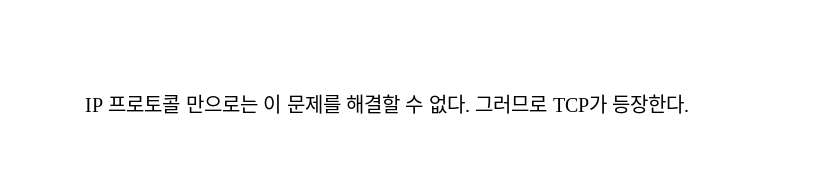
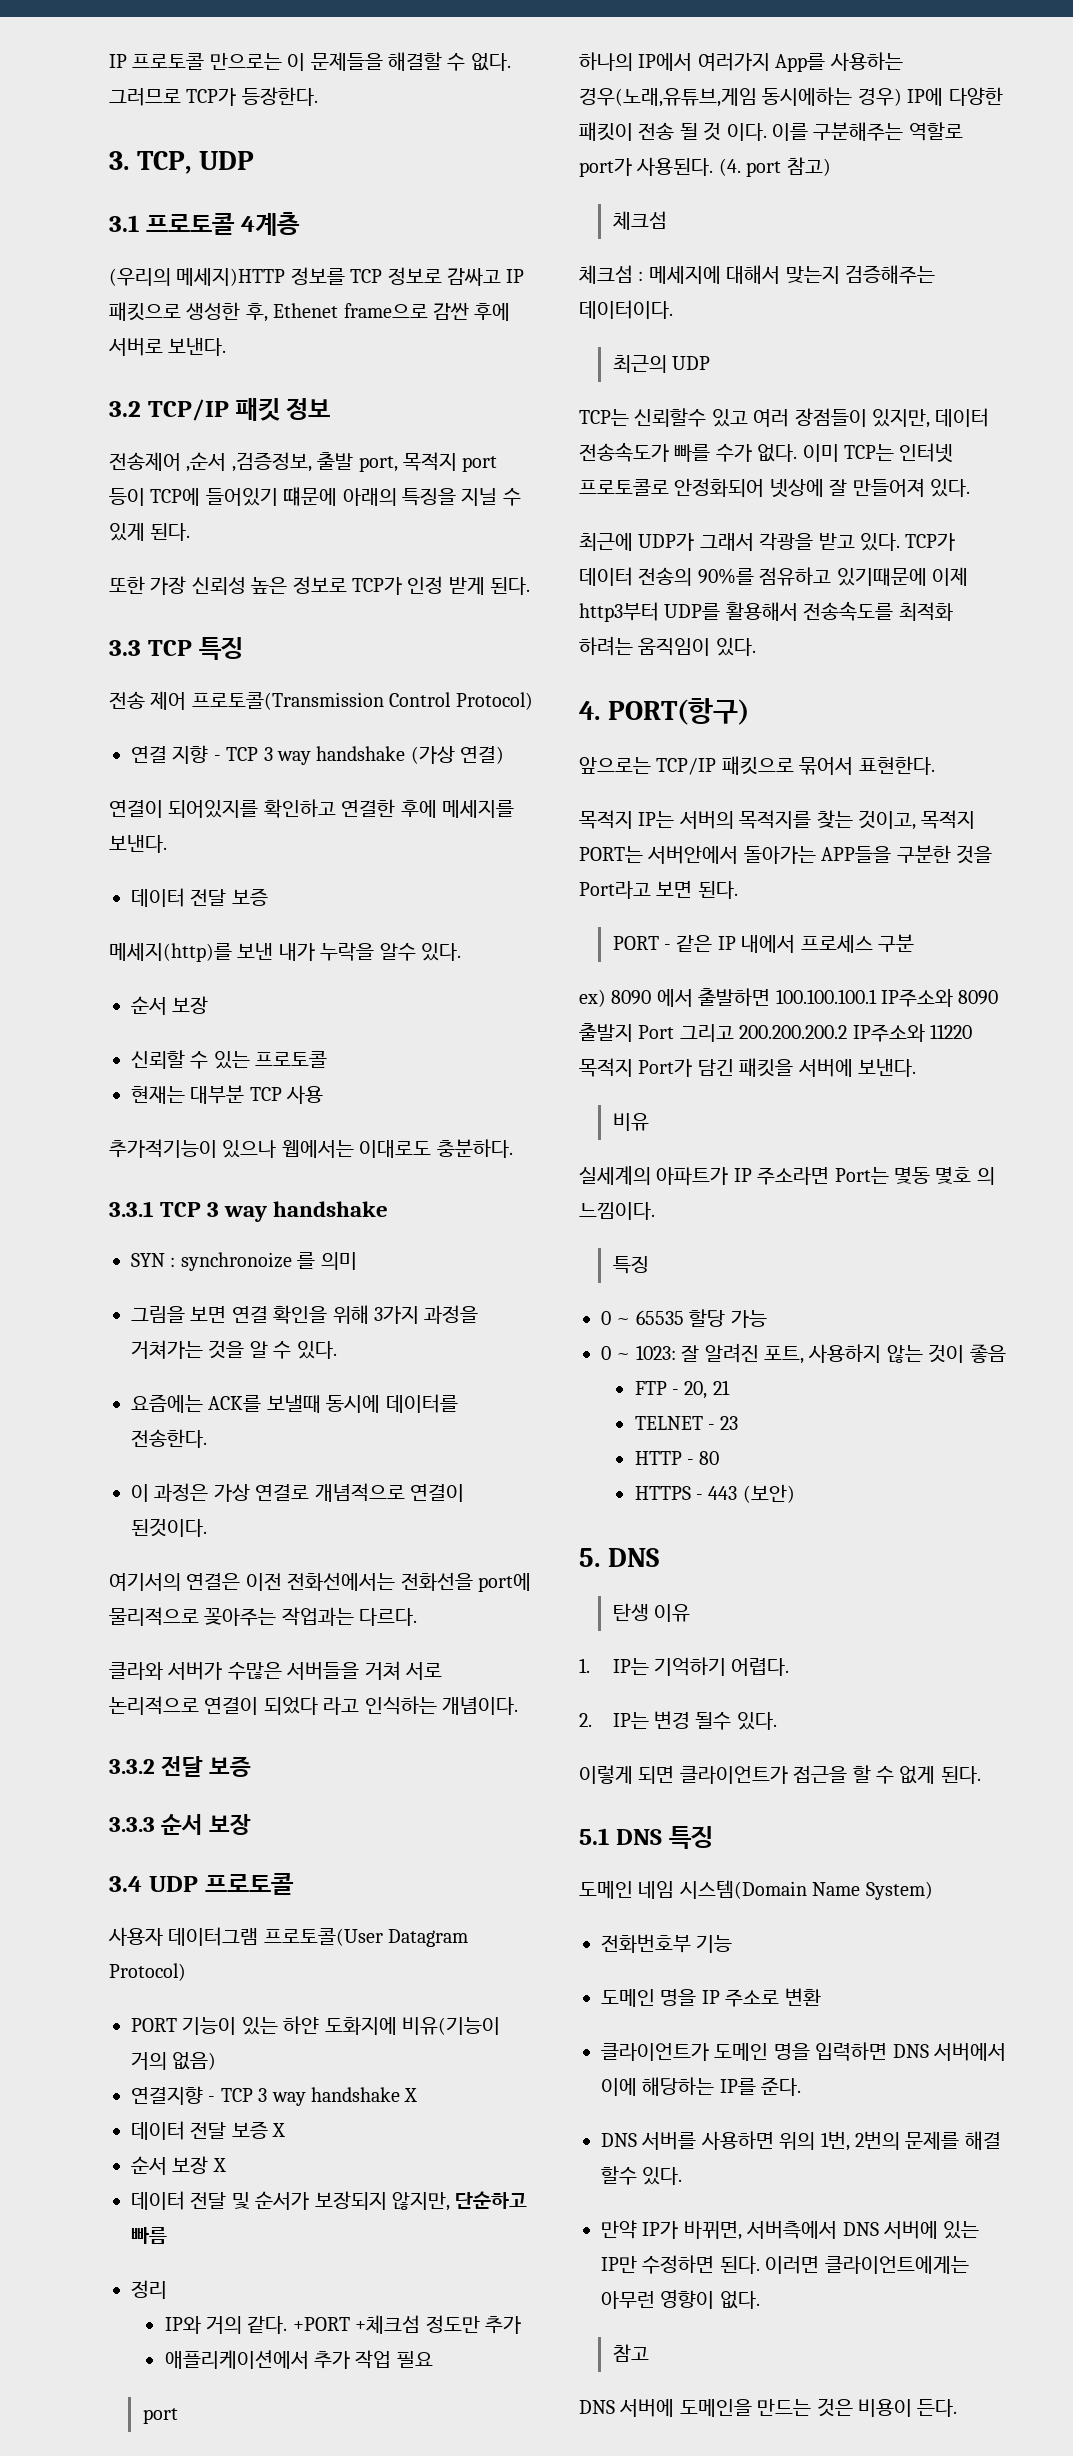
[286,94,341,114] 문제를 -> [310,52,383,71] 문제들을
(689, 104) none -> [109,151,255,174] [109,212,300,236] [109,267,525,286] [109,302,511,322] [108,338,227,356] [109,398,331,421] [109,452,498,472] [109,487,521,506] [109,523,191,541] [109,576,531,595] [109,637,243,660] [109,691,533,710] [131,745,505,765] [109,799,514,818] [109,835,167,853] [131,888,268,907] [109,943,461,962] [131,996,209,1015] [131,1050,328,1069] [131,1085,324,1104] [109,1139,513,1158] [109,1201,389,1222] [131,1252,357,1271] [131,1305,479,1324] [131,1340,337,1359] [131,1394,458,1413] [131,1429,207,1448] [131,1483,464,1502] [131,1518,207,1537] [109,1572,531,1592] [109,1607,418,1626] [109,1661,442,1680] [109,1696,518,1715] [109,1756,252,1777] [109,1814,252,1835] [109,1873,294,1895] [108,1927,469,1947] [109,1963,186,1981] [131,2016,500,2035] [131,2052,217,2070] [131,2086,418,2106] [131,2121,286,2140] [131,2156,226,2175] [131,2191,528,2211] [131,2227,167,2244] [131,2280,167,2299] [164,2315,521,2334] [164,2350,433,2369] [142,2408,178,2424] [579,52,903,72] [579,87,1003,107] [579,122,963,141] [579,157,831,177] [612,211,667,230] [579,265,935,284] [579,300,673,319] [612,355,710,373] [579,408,990,428] [579,442,954,463] [579,478,970,498] [579,533,956,551] [579,567,968,586] [579,601,953,622] [579,636,756,656] [579,698,749,725] [579,756,935,775] [579,810,976,830] [579,845,992,864] [579,881,738,899] [612,934,914,953] [579,988,999,1007] [579,1023,972,1042] [579,1058,916,1077] [612,1113,649,1131] [579,1166,995,1186] [579,1202,655,1220] [612,1256,649,1274] [601,1309,767,1328] [601,1343,1006,1364] [634,1380,730,1399] [634,1416,739,1430] [634,1451,720,1465] [634,1484,795,1503] [579,1548,659,1567] [612,1603,690,1622] [579,1657,790,1676] [579,1711,777,1730] [579,1765,981,1784] [579,1826,713,1849] [579,1880,933,1900] [601,1934,733,1953] [601,1988,821,2007] [601,2042,1006,2061] [601,2077,802,2096] [601,2131,1001,2151] [601,2166,683,2185] [601,2220,980,2240] [601,2255,969,2274] [601,2289,760,2309] [612,2344,649,2362] [579,2398,958,2417] // 3. TCP, UDP // 3.1 프로토콜 4계층 // (우리의 메세지)HTTP 정보를 TCP 정보로 감싸고 IP 패킷으로 생성한 후, Ethenet frame으로 감싼 후에 서버로 보낸다. // 3.2 TCP/IP 패킷 정보 // 전송제어 ,순서 ,검증정보, 출발 port, 목적지 port 등이 TCP에 들어있기 떄문에 아래의 특징을 지닐 수 있게 된다. // 또한 가장 신뢰성 높은 정보로 TCP가 인정 받게 된다. // 3.3 TCP 특징 // 전송 제어 프로토콜(Transmission Control Protocol) // 연결 지향 - TCP 3 way handshake (가상 연결) // 연결이 되어있지를 확인하고 연결한 후에 메세지를 보낸다. // 데이터 전달 보증 // 메세지(http)를 보낸 내가 누락을 알수 있다. // 순서 보장 // 신뢰할 수 있는 프로토콜 // 현재는 대부분 TCP 사용 // 추가적기능이 있으나 웹에서는 이대로도 충분하다. // 3.3.1 TCP 3 way handshake // SYN : synchronoize 를 의미 // 그림을 보면 연결 확인을 위해 3가지 과정을 거쳐가는 것을 알 수 있다. // 요즘에는 ACK를 보낼때 동시에 데이터를 전송한다. // 이 과정은 가상 연결로 개념적으로 연결이 된것이다. // 여기서의 연결은 이전 전화선에서는 전화선을 port에 물리적으로 꽂아주는 작업과는 다르다. // 클라와 서버가 수많은 서버들을 거쳐 서로 논리적으로 연결이 되었다 라고 인식하는 개념이다. // 3.3.2 전달 보증 // 3.3.3 순서 보장 // 3.4 UDP 프로토콜 // 사용자 데이터그램 프로토콜(User Datagram Protocol) // PORT 기능이 있는 하얀 도화지에 비유(기능이 거의 없음) // 연결지향 - TCP 3 way handshake X // 데이터 전달 보증 X // 순서 보장 X // 데이터 전달 및 순서가 보장되지 않지만, 단순하고 빠름 // 정리 // IP와 거의 같다. +PORT +체크섬 정도만 추가 // 애플리케이션에서 추가 작업 필요 // port // 하나의 IP에서 여러가지 App를 사용하는 경우(노래,유튜브,게임 동시에하는 경우) IP에 다양한 패킷이 전송 될 것 이다. 이를 구분해주는 역할로 port가 사용된다. (4. port 참고) // 체크섬 // 체크섬 : 메세지에 대해서 맞는지 검증해주는 데이터이다. // 최근의 UDP // TCP는 신뢰할수 있고 여러 장점들이 있지만, 데이터 전송속도가 빠를 수가 없다. 이미 TCP는 인터넷 프로토콜로 안정화되어 넷상에 잘 만들어져 있다. // 최근에 UDP가 그래서 각광을 받고 있다. TCP가 데이터 전송의 90%를 점유하고 있기때문에 이제 http3부터 UDP를 활용해서 전송속도를 최적화 하려는 움직임이 있다. // 4. PORT(항구) // 앞으로는 TCP/IP 패킷으로 묶어서 표현한다. // 목적지 IP는 서버의 목적지를 찾는 것이고, 목적지 PORT는 서버안에서 돌아가는 APP들을 구분한 것을 Port라고 보면 된다. // PORT - 같은 IP 내에서 프로세스 구분 // ex) 8090 에서 출발하면 100.100.100.1 IP주소와 8090 출발지 Port 그리고 200.200.200.2 IP주소와 11220 목적지 Port가 담긴 패킷을 서버에 보낸다. // 비유 // 실세계의 아파트가 IP 주소라면 Port는 몇동 몇호 의 느낌이다. // 특징 // 0 ~ 65535 할당 가능 // 0 ~ 1023: 잘 알려진 포트, 사용하지 않는 것이 좋음 // FTP - 20, 21 // TELNET - 23 // HTTP - 80 // HTTPS - 443 (보안) // 5. DNS // 탄생 이유 // 1. IP는 기억하기 어렵다. // 2. IP는 변경 될수 있다. // 이렇게 되면 클라이언트가 접근을 할 수 없게 된다. // 5.1 DNS 특징 // 도메인 네임 시스템(Domain Name System) // 전화번호부 기능 // 도메인 명을 IP 주소로 변환 // 클라이언트가 도메인 명을 입력하면 DNS 서버에서 이에 해당하는 IP를 준다. // DNS 서버를 사용하면 위의 1번, 2번의 문제를 해결 할수 있다. // 만약 IP가 바뀌면, 서버측에서 DNS 서버에 있는 IP만 수정하면 된다. 이러면 클라이언트에게는 아무런 영향이 없다. // 참고 // DNS 서버에 도메인을 만드는 것은 비용이 든다.

